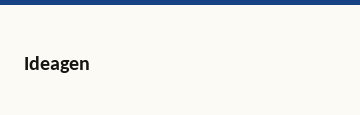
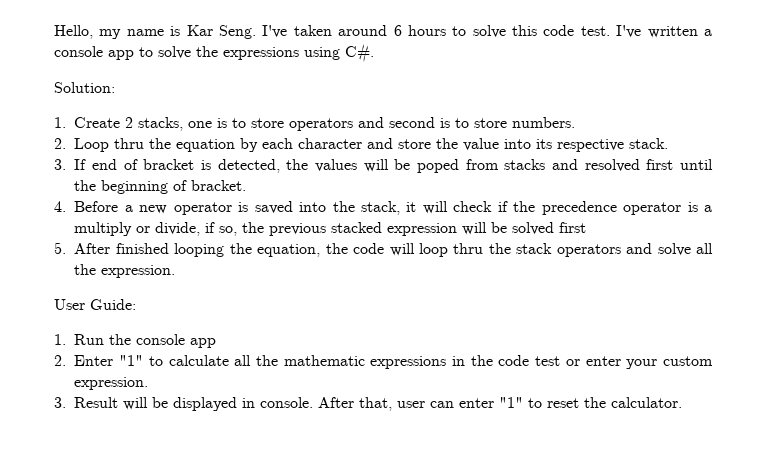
[24,56,90,73] Ideagen -> [54,25,713,39] [54,43,374,63] [54,82,115,93] [54,117,576,131] [54,138,669,152] [54,159,713,173] [74,180,247,194] [54,201,712,215] [74,222,587,236] [54,242,714,257] [74,264,176,278] [54,299,136,310] [54,334,217,348] [54,355,713,369] [74,377,149,390] [54,397,683,411] Hello, my name is Kar Seng. I've taken around 6 hours to solve this code test. I've written a console app to solve the expressions using C#. // Solution: // 1. Create 2 stacks, one is to store operators and second is to store numbers. // 2. Loop thru the equation by each character and store the value into its respective stack. // 3. If end of bracket is detected, the values will be poped from stacks and resolved first until the beginning of bracket. // 4. Before a new operator is saved into the stack, it will check if the precedence operator is a multiply or divide, if so, the previous stacked expression will be solved first // 5. After finished looping the equation, the code will loop thru the stack operators and solve all the expression. // User Guide: // 1. Run the console app // 2. Enter "1" to calculate all the mathematic expressions in the code test or enter your custom expression. // 3. Result will be displayed in console. After that, user can enter "1" to reset the calculator.

